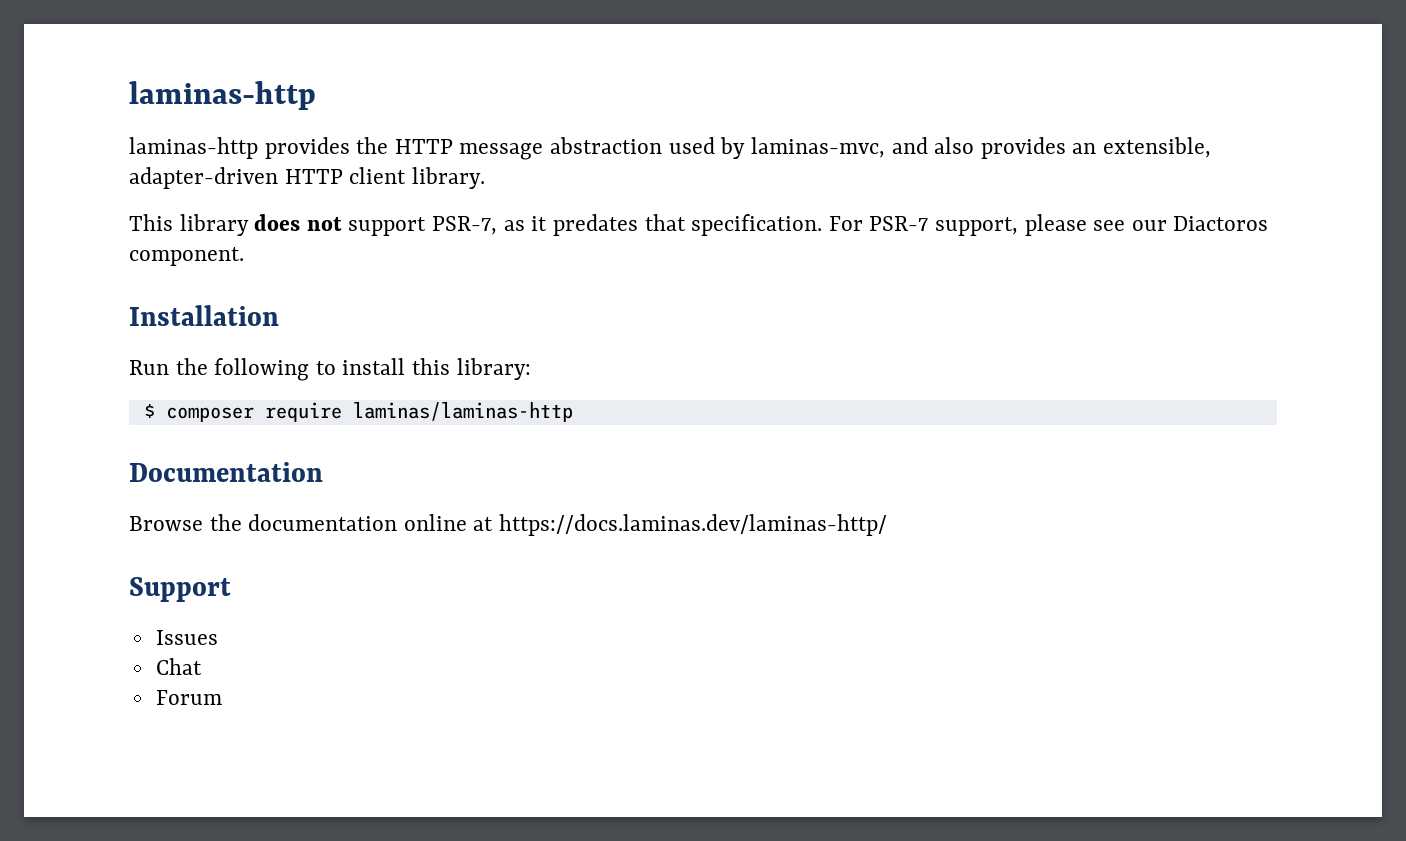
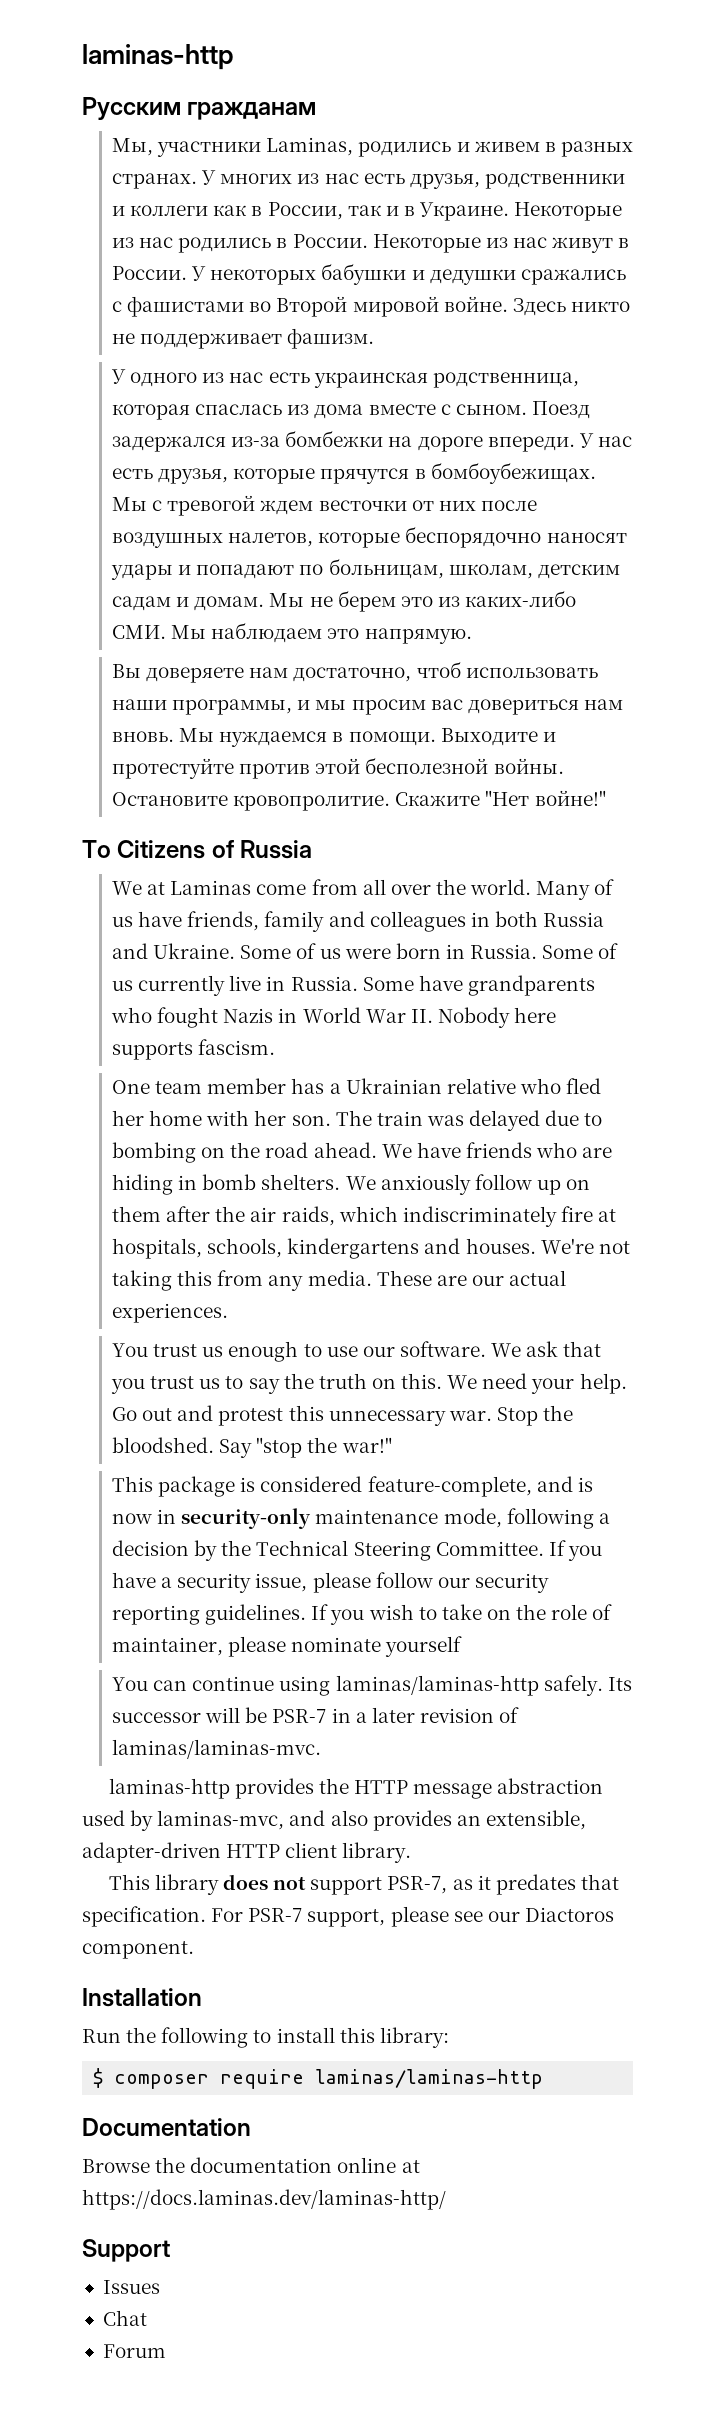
[129,81,316,110] laminas-http -> [82,44,234,70] [82,97,317,120] [112,137,633,157] [112,170,625,189] [112,202,623,221] [112,234,630,253] [112,263,626,285] [112,296,630,317] [112,328,375,349] [111,369,579,388] [112,401,590,420] [112,430,632,452] [112,462,596,484] [112,495,537,516] [112,526,627,548] [111,558,620,580] [112,590,577,612] [112,622,472,644] [112,661,598,683] [112,699,623,715] [112,728,556,747] [112,757,564,779] [112,790,606,811] [82,840,313,859] [112,879,615,900] [112,911,605,932] [112,943,619,959] [112,975,595,996] [111,1007,557,1028] [112,1039,276,1060] [112,1078,602,1094] [112,1110,603,1131] [112,1142,613,1163] [112,1174,591,1195] [112,1206,617,1227] [112,1238,630,1259] [112,1270,567,1291] [112,1303,229,1323] [112,1341,602,1362] [111,1373,627,1394] [112,1405,574,1426] [112,1437,392,1458] [112,1476,593,1497] [112,1508,610,1529] [112,1540,602,1561] [112,1572,549,1593] [112,1604,613,1625] [112,1636,463,1657] [112,1675,632,1696] [112,1707,520,1723] [112,1739,322,1759] laminas-http // Русским гражданам // Мы, участники Laminas, родились и живем в разных странах. У многих из нас есть друзья, родственники и коллеги как в России, так и в Украине. Некоторые из нас родились в России. Некоторые из нас живут в России. У некоторых бабушки и дедушки сражались с фашистами во Второй мировой войне. Здесь никто не поддерживает фашизм. // У одного из нас есть украинская родственница, которая спаслась из дома вместе с сыном. Поезд задержался из-за бомбежки на дороге впереди. У нас есть друзья, которые прячутся в бомбоубежищах. Мы с тревогой ждем весточки от них после воздушных налетов, которые беспорядочно наносят удары и попадают по больницам, школам, детским садам и домам. Мы не берем это из каких-либо СМИ. Мы наблюдаем это напрямую. // Вы доверяете нам достаточно, чтоб использовать наши программы, и мы просим вас довериться нам вновь. Мы нуждаемся в помощи. Выходите и протестуйте против этой бесполезной войны. Остановите кровопролитие. Скажите "Нет войне!" // To Citizens of Russia // We at Laminas come from all over the world. Many of us have friends, family and colleagues in both Russia and Ukraine. Some of us were born in Russia. Some of us currently live in Russia. Some have grandparents who fought Nazis in World War II. Nobody here supports fascism. // One team member has a Ukrainian relative who fled her home with her son. The train was delayed due to bombing on the road ahead. We have friends who are hiding in bomb shelters. We anxiously follow up on them after the air raids, which indiscriminately fire at hospitals, schools, kindergartens and houses. We're not taking this from any media. These are our actual experiences. // You trust us enough to use our software. We ask that you trust us to say the truth on this. We need your help. Go out and protest this unnecessary war. Stop the bloodshed. Say "stop the war!" // This package is considered feature-complete, and is now in security-only maintenance mode, following a decision by the Technical Steering Committee. If you have a security issue, please follow our security reporting guidelines. If you wish to take on the role of maintainer, please nominate yourself // You can continue using laminas/laminas-http safely. Its successor will be PSR-7 in a later revision of laminas/laminas-mvc.

